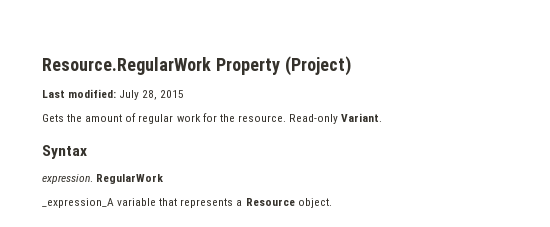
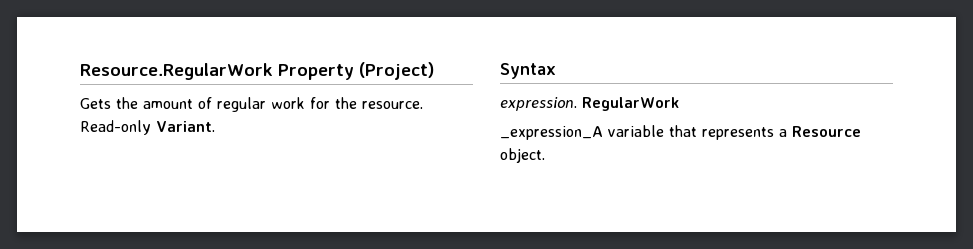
[42,89,185,100] // Last modified: July 28, 2015 -> (434, 71) none

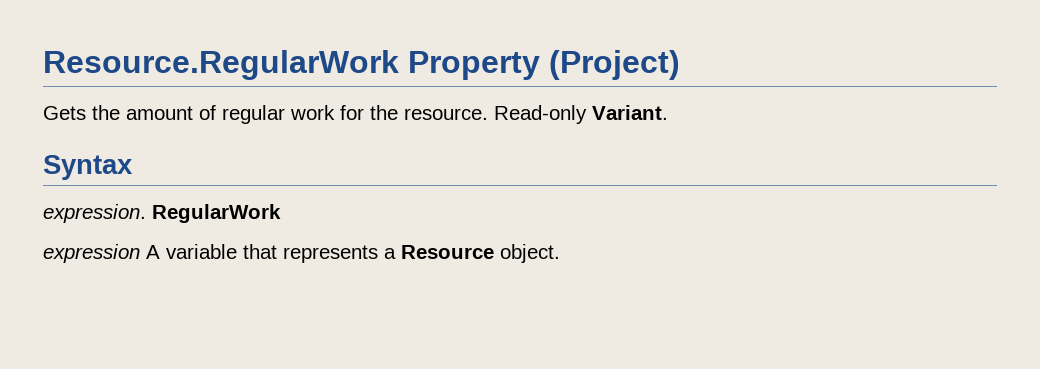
[500,126,603,140] _expression_A -> [43,244,160,263] expression A

